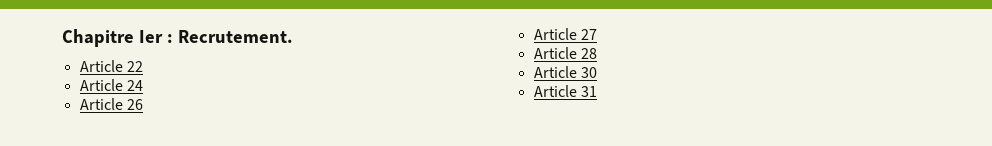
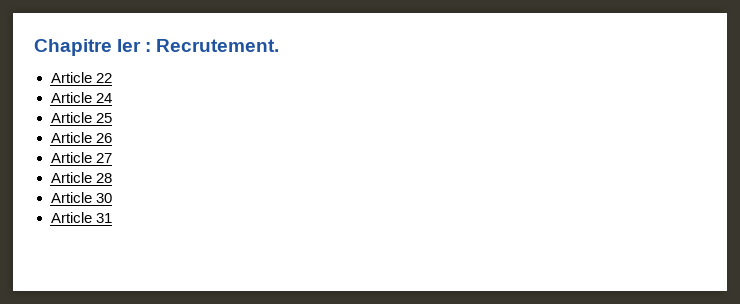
(143, 85) none -> [50,112,112,123] // Article 25

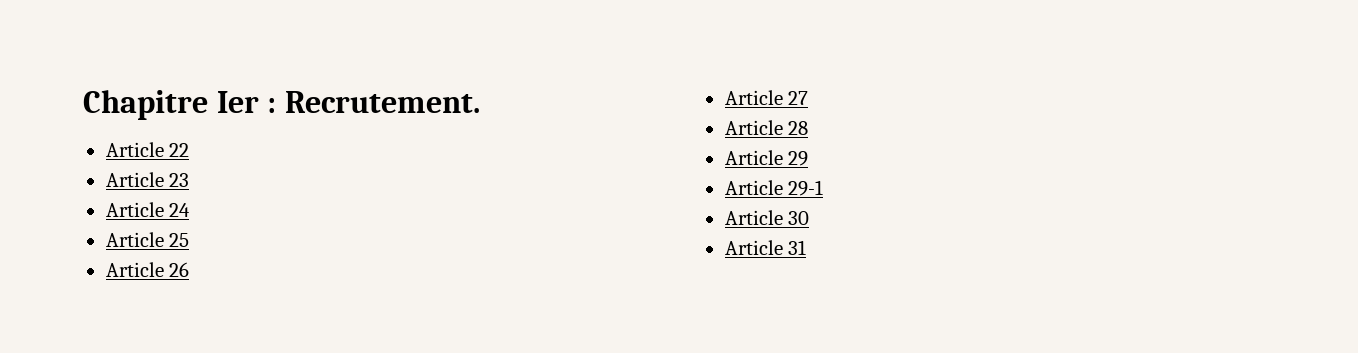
(112, 78) none -> [105,172,190,187] // Article 23
(112, 178) none -> [724,150,809,166] [724,180,824,196] // Article 29 // Article 29-1

